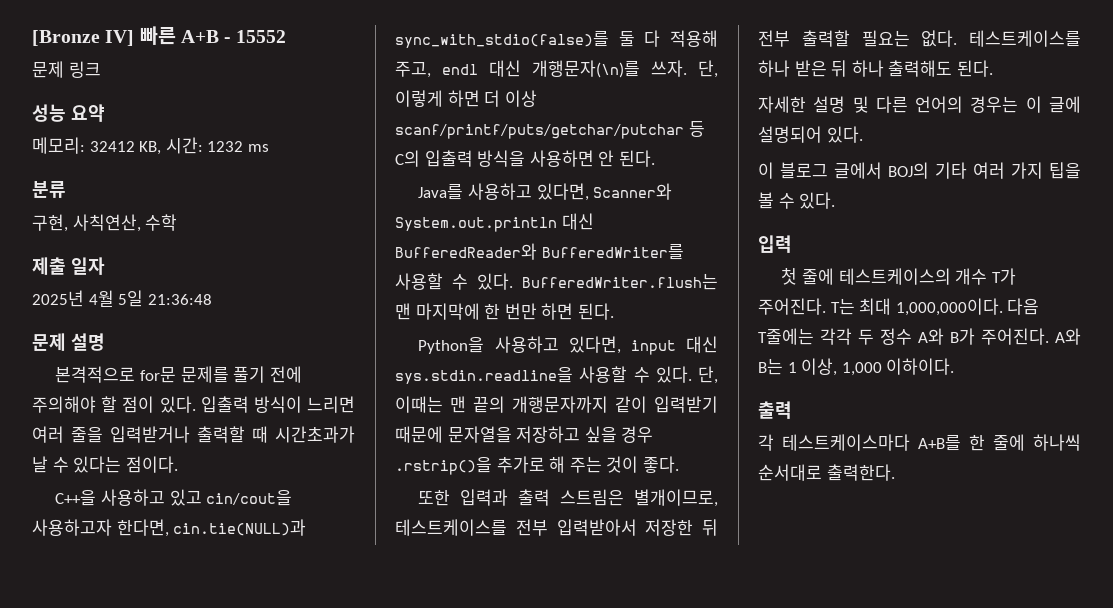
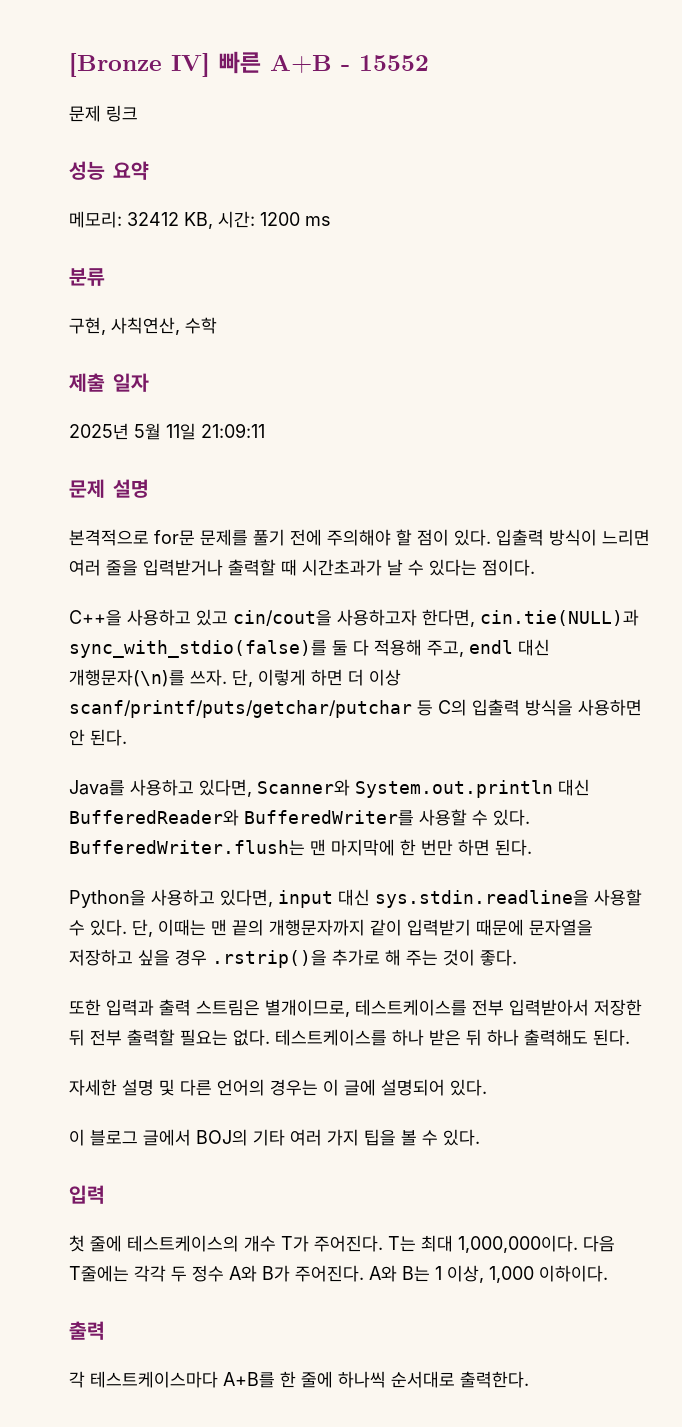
[207,141,244,152] 1232 -> [260,212,300,226] 1200
[88,290,212,307] 4월 5일 21:36:48 -> [134,423,265,440] 5월 11일 21:09:11

